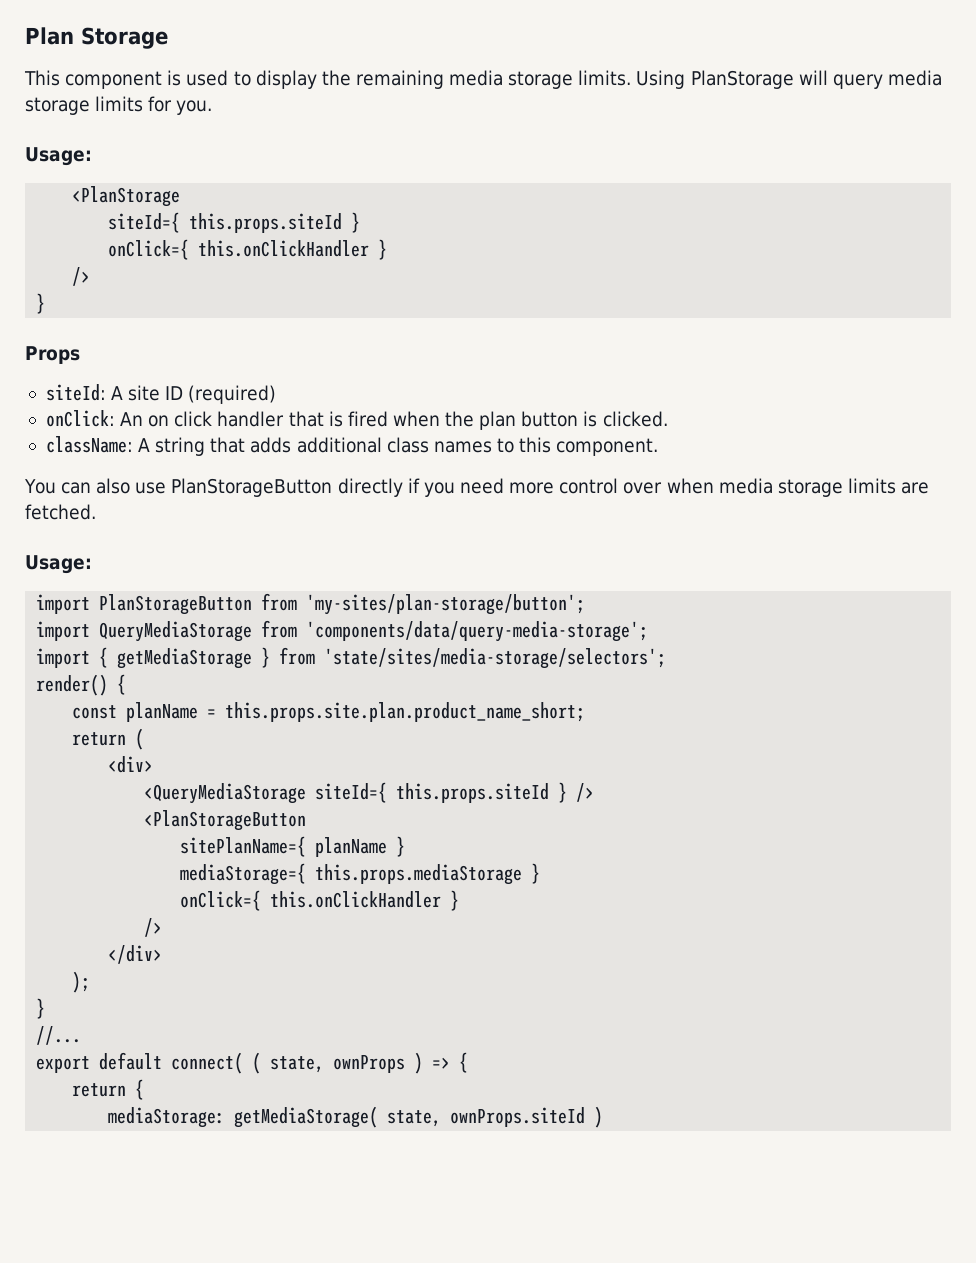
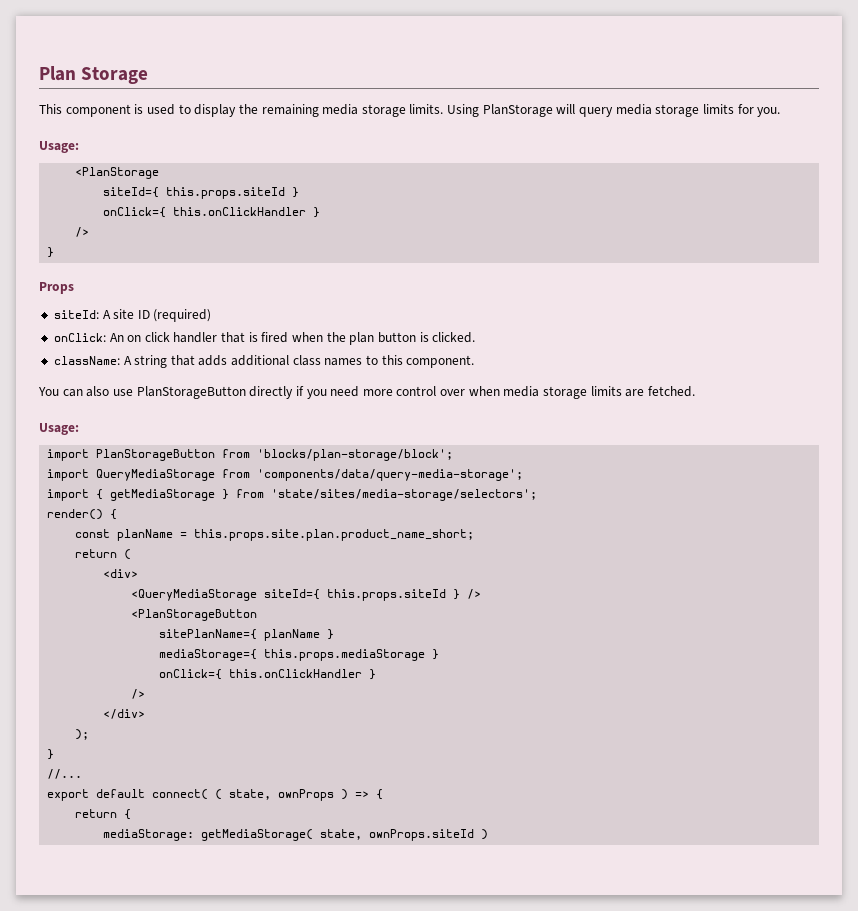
[306,594,586,615] 'my-sites/plan-storage/button'; -> [257,449,454,461] 'blocks/plan-storage/block';

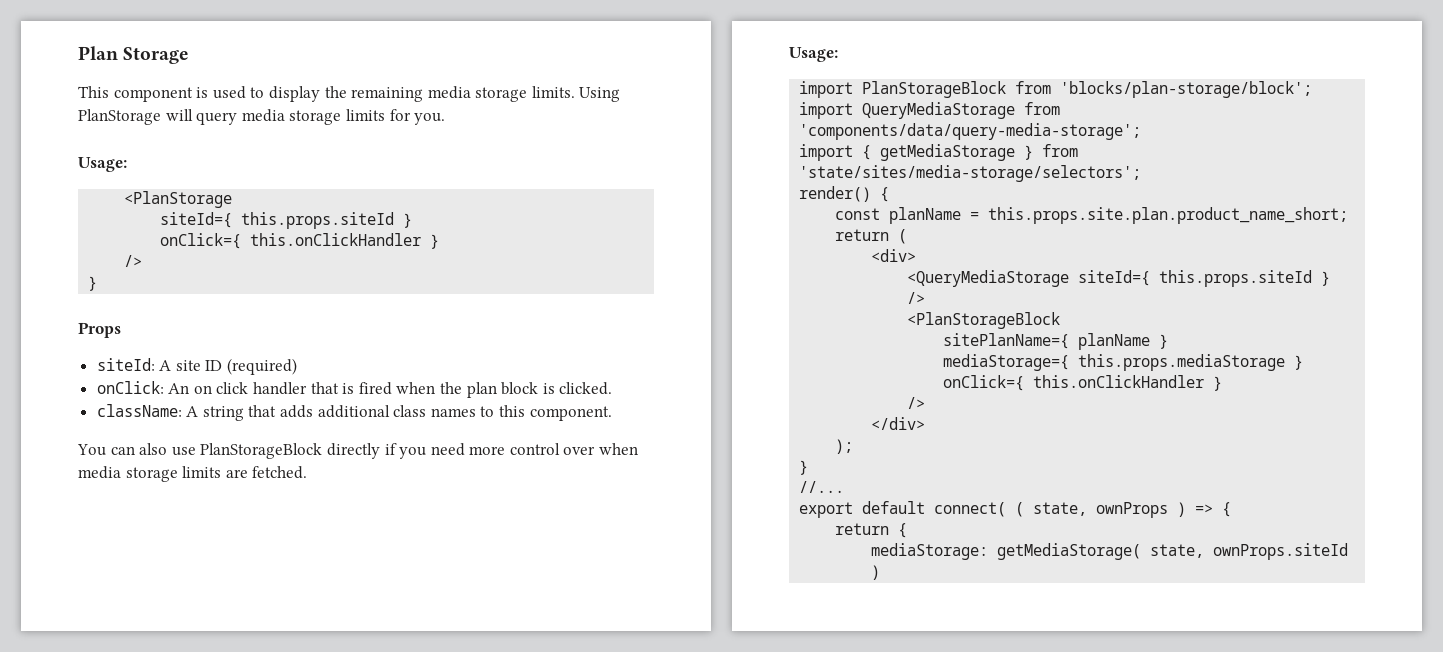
[377,332,416,343] button -> [501,382,539,395] block
[136,386,246,399] PlanStorageButton -> [200,443,323,459] PlanStorageBlock
[96,449,216,461] PlanStorageButton -> [862,81,1007,98] PlanStorageBlock
[131,609,258,621] <PlanStorageButton -> [907,312,1061,329] <PlanStorageBlock

